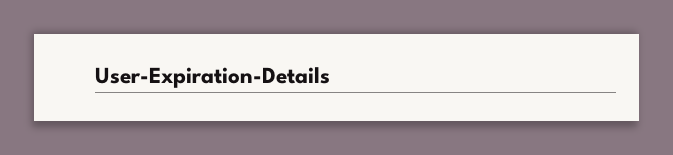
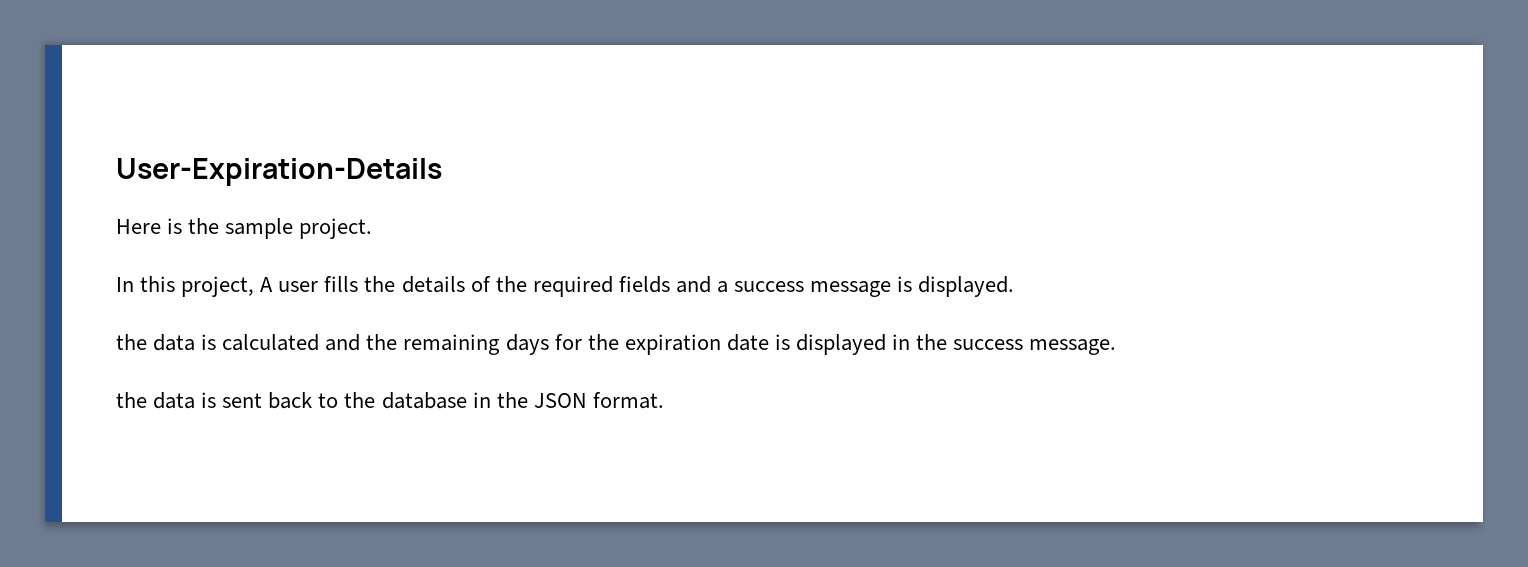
(330, 77) none -> [116,218,373,239] [116,276,1015,297] [116,334,1117,355] [116,392,664,409] // Here is the sample project. // In this project, A user fills the details of the required fields and a success message is displayed. // the data is calculated and the remaining days for the expiration date is displayed in the success message. // the data is sent back to the database in the JSON format.

